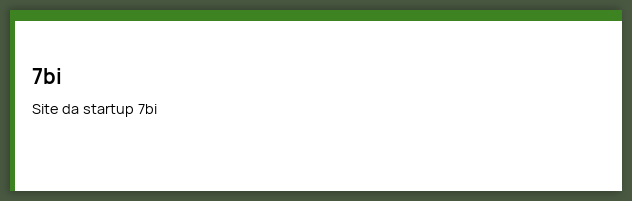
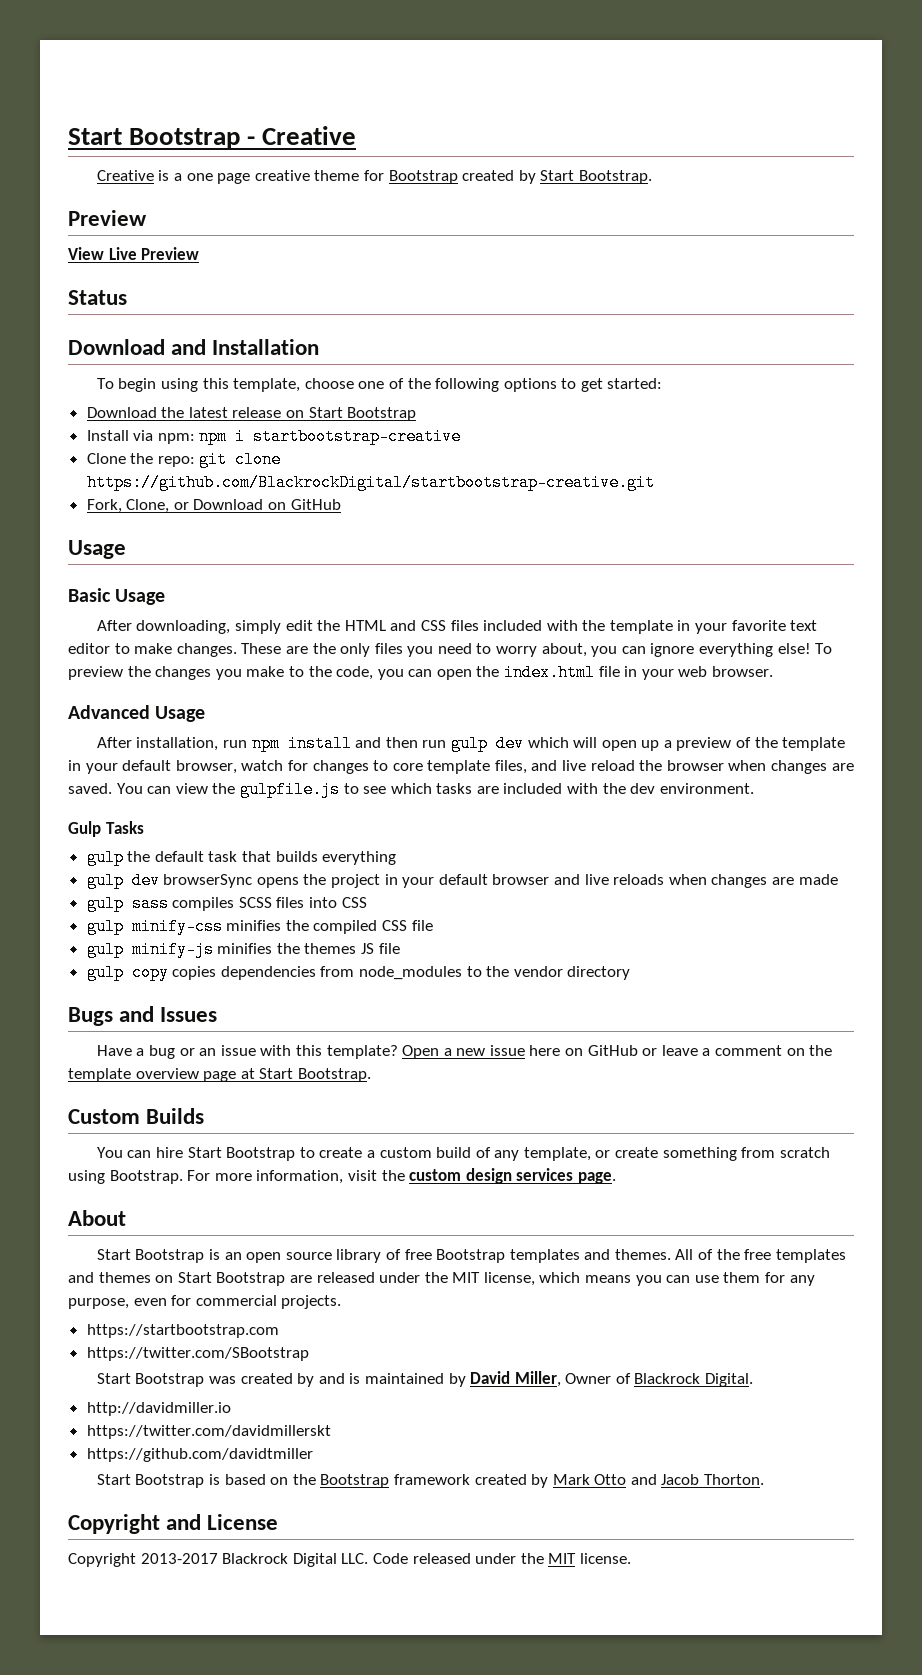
[32,68,62,84] [32,104,157,117] 7bi // Site da startup 7bi -> [68,126,357,149] [96,170,652,184] [68,210,147,226] [68,247,200,260] [68,290,127,305] [68,339,320,355] [96,378,663,392] [86,407,417,421] [86,428,462,445] [86,451,282,468] [86,474,655,491] [86,499,341,513] [68,540,126,559] [68,588,166,605] [96,620,818,634] [68,643,833,657] [68,664,774,681] [68,705,206,722] [96,735,846,752] [68,760,854,774] [68,781,754,798] [68,821,144,837] [86,849,397,866] [86,872,838,889] [86,895,367,912] [86,918,433,935] [86,941,400,958] [86,964,631,981] [68,1006,218,1026] [96,1045,833,1059] [68,1068,371,1082] [68,1108,205,1124] [96,1147,830,1161] [68,1168,616,1184] [68,1210,126,1226] [96,1249,846,1263] [68,1272,815,1286] [68,1295,342,1309] [86,1324,279,1338] [86,1347,309,1361] [96,1371,754,1387] [86,1402,231,1416] [86,1425,331,1439] [86,1448,313,1462] [96,1474,765,1488] [68,1514,279,1534] [68,1553,631,1567] Start Bootstrap - Creative // Creative is a one page creative theme for Bootstrap created by Start Bootstrap. // Preview // View Live Preview // Status // Download and Installation // To begin using this template, choose one of the following options to get started: // Download the latest release on Start Bootstrap // Install via npm: npm i startbootstrap-creative // Clone the repo: git clone https://github.com/BlackrockDigital/startbootstrap-creative.git // Fork, Clone, or Download on GitHub // Usage // Basic Usage // After downloading, simply edit the HTML and CSS files included with the template in your favorite text editor to make changes. These are the only files you need to worry about, you can ignore everything else! To preview the changes you make to the code, you can open the index.html file in your web browser. // Advanced Usage // After installation, run npm install and then run gulp dev which will open up a preview of the template in your default browser, watch for changes to core template files, and live reload the browser when changes are saved. You can view the gulpfile.js to see which tasks are included with the dev environment. // Gulp Tasks // gulp the default task that builds everything // gulp dev browserSync opens the project in your default browser and live reloads when changes are made // gulp sass compiles SCSS files into CSS // gulp minify-css minifies the compiled CSS file // gulp minify-js minifies the themes JS file // gulp copy copies dependencies from node_modules to the vendor directory // Bugs and Issues // Have a bug or an issue with this template? Open a new issue here on GitHub or leave a comment on the template overview page at Start Bootstrap. // Custom Builds // You can hire Start Bootstrap to create a custom build of any template, or create something from scratch using Bootstrap. For more information, visit the custom design services page. // About // Start Bootstrap is an open source library of free Bootstrap templates and themes. All of the free templates and themes on Start Bootstrap are released under the MIT license, which means you can use them for any purpose, even for commercial projects. // https://startbootstrap.com // https://twitter.com/SBootstrap // Start Bootstrap was created by and is maintained by David Miller, Owner of Blackrock Digital. // http://davidmiller.io // https://twitter.com/davidmillerskt // https://github.com/davidtmiller // Start Bootstrap is based on the Bootstrap framework created by Mark Otto and Jacob Thorton. // Copyright and License // Copyright 2013-2017 Blackrock Digital LLC. Code released under the MIT license.

